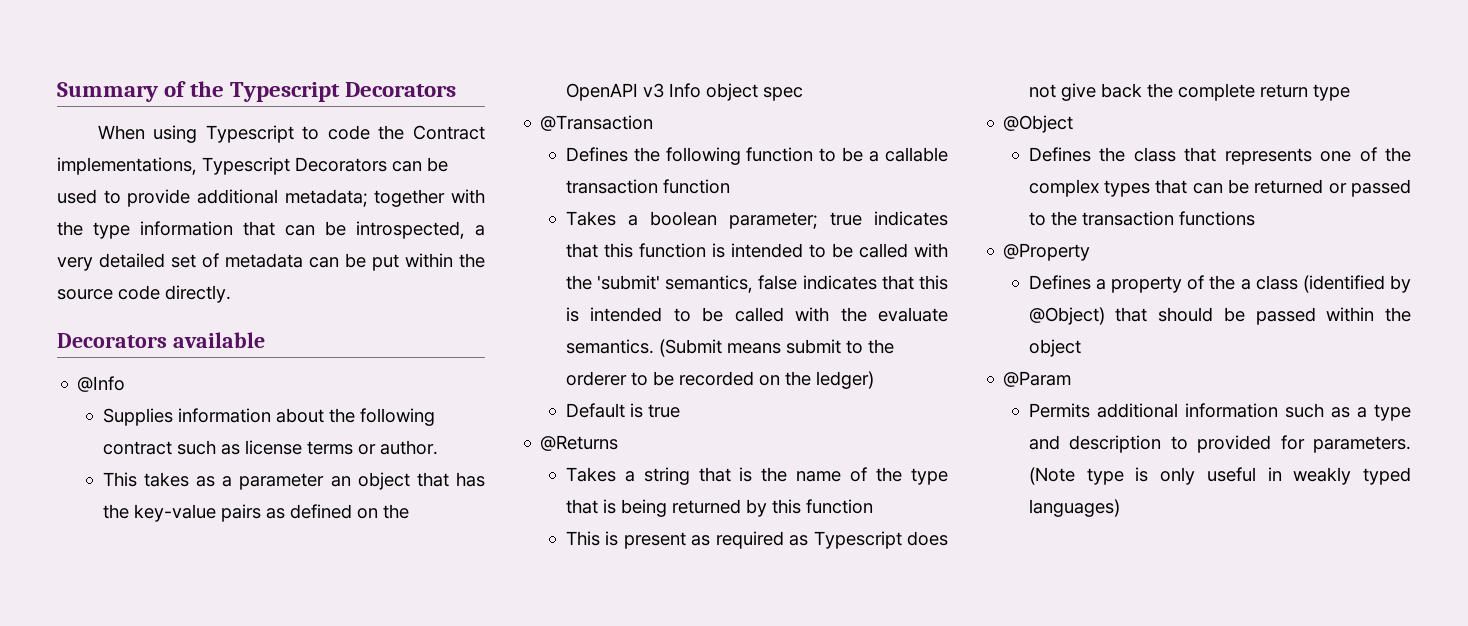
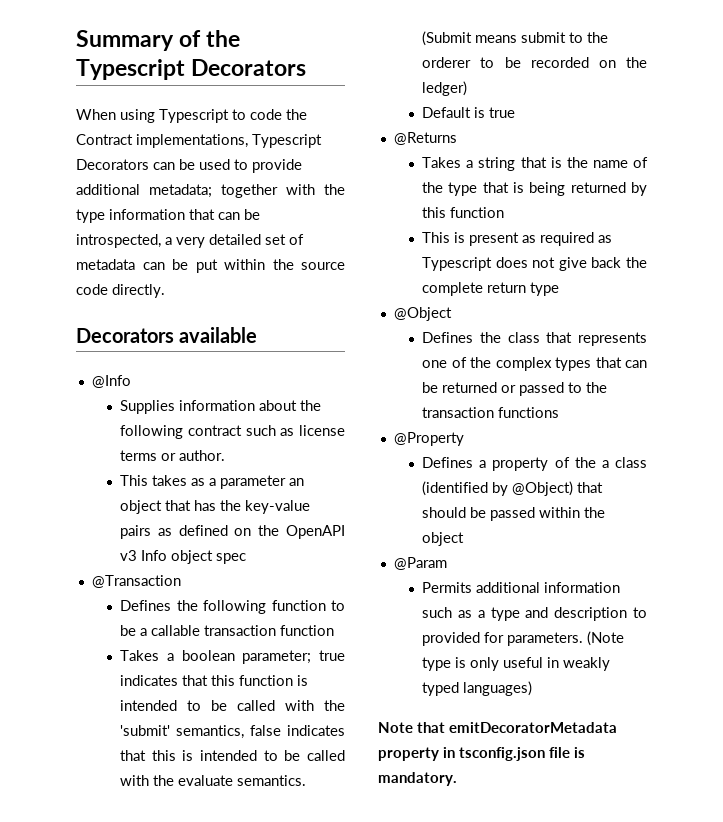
(1120, 508) none -> [378,722,617,733] [378,747,585,761] [378,772,457,786] // Note that emitDecoratorMetadata property in tsconfig.json file is mandatory.

